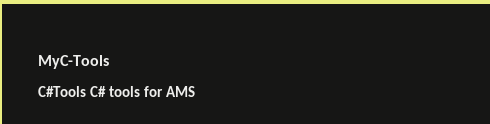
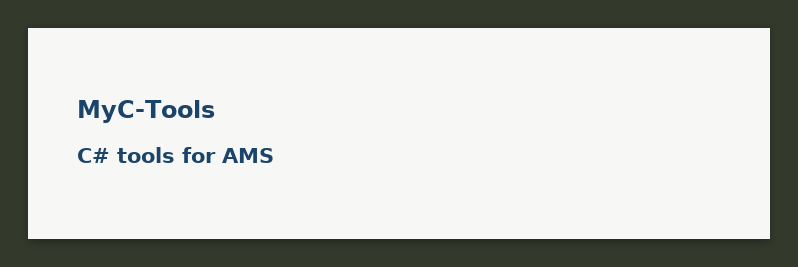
[38,86,86,97] C#Tools -> (215, 111) none

